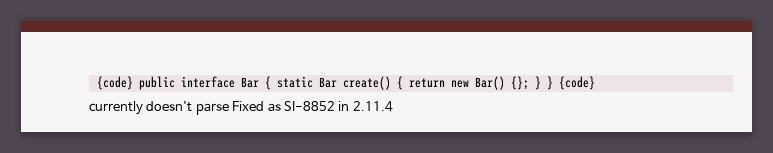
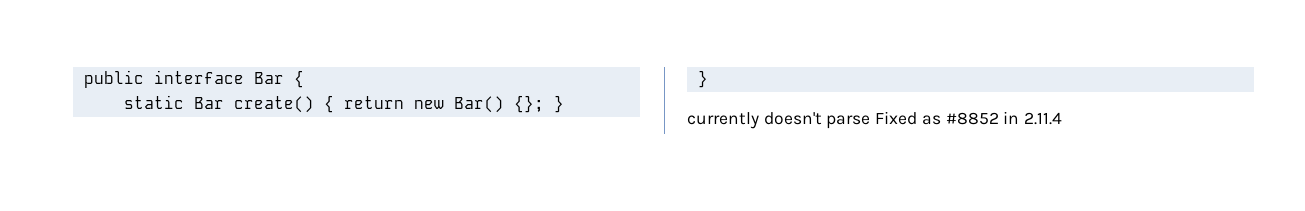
[96,76,133,90] {code} -> (83, 79) none
(271, 83) none -> (304, 79) //
[546,76,595,90] } {code} -> [697,70,708,88] // }
[283,101,335,111] SI-8852 -> [945,112,999,125] #8852

